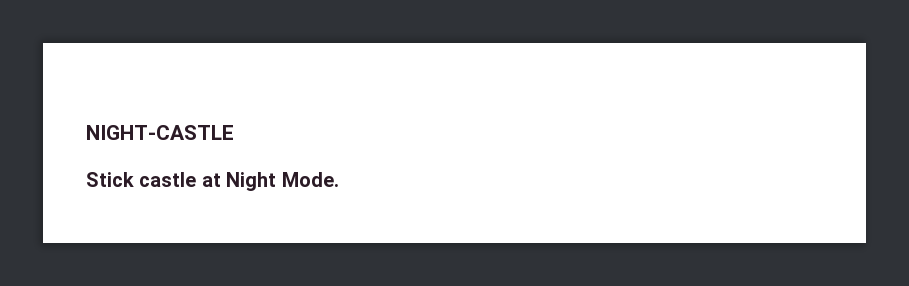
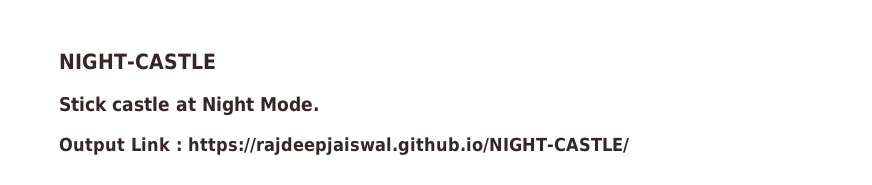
(339, 179) none -> [59,137,629,155] // Output Link : https://rajdeepjaiswal.github.io/NIGHT-CASTLE/

